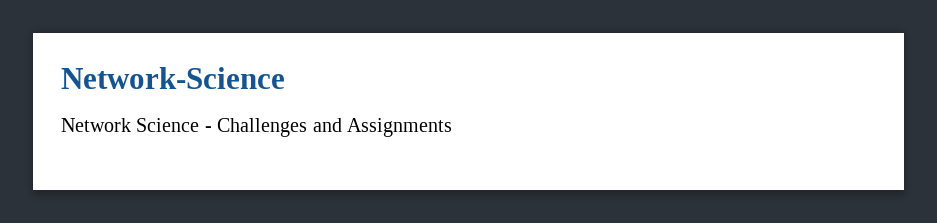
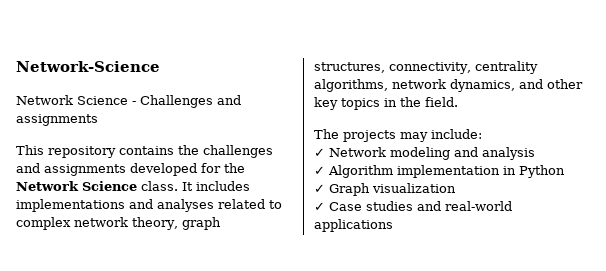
[347,118,452,137] Assignments -> [16,114,98,126] [16,145,273,158] [16,163,245,176] [16,181,250,191] [16,199,282,212] [16,217,221,230] [314,61,538,74] [314,79,583,92] [314,97,458,110] [314,129,482,142] [314,147,535,160] [314,165,565,178] [314,183,456,196] [314,201,512,211] [314,219,393,232] assignments // This repository contains the challenges and assignments developed for the Network Science class. It includes implementations and analyses related to complex network theory, graph structures, connectivity, centrality algorithms, network dynamics, and other key topics in the field. // The projects may include: // ✓ Network modeling and analysis // ✓ Algorithm implementation in Python // ✓ Graph visualization // ✓ Case studies and real-world applications

